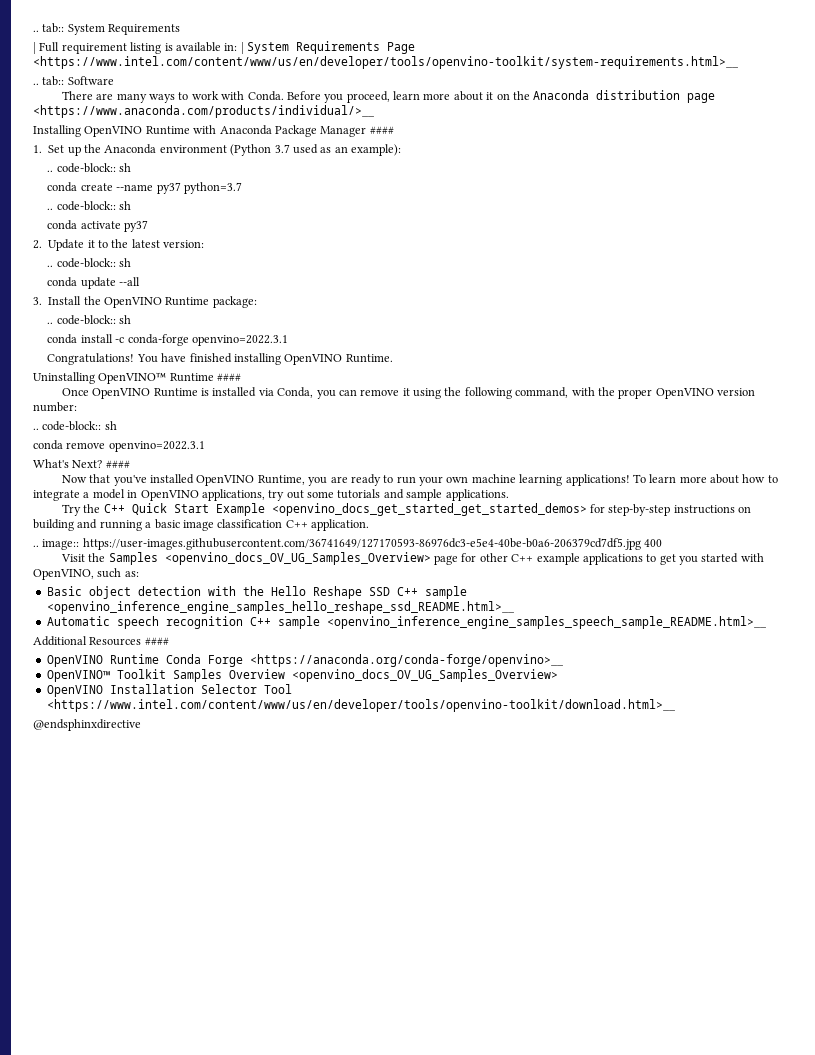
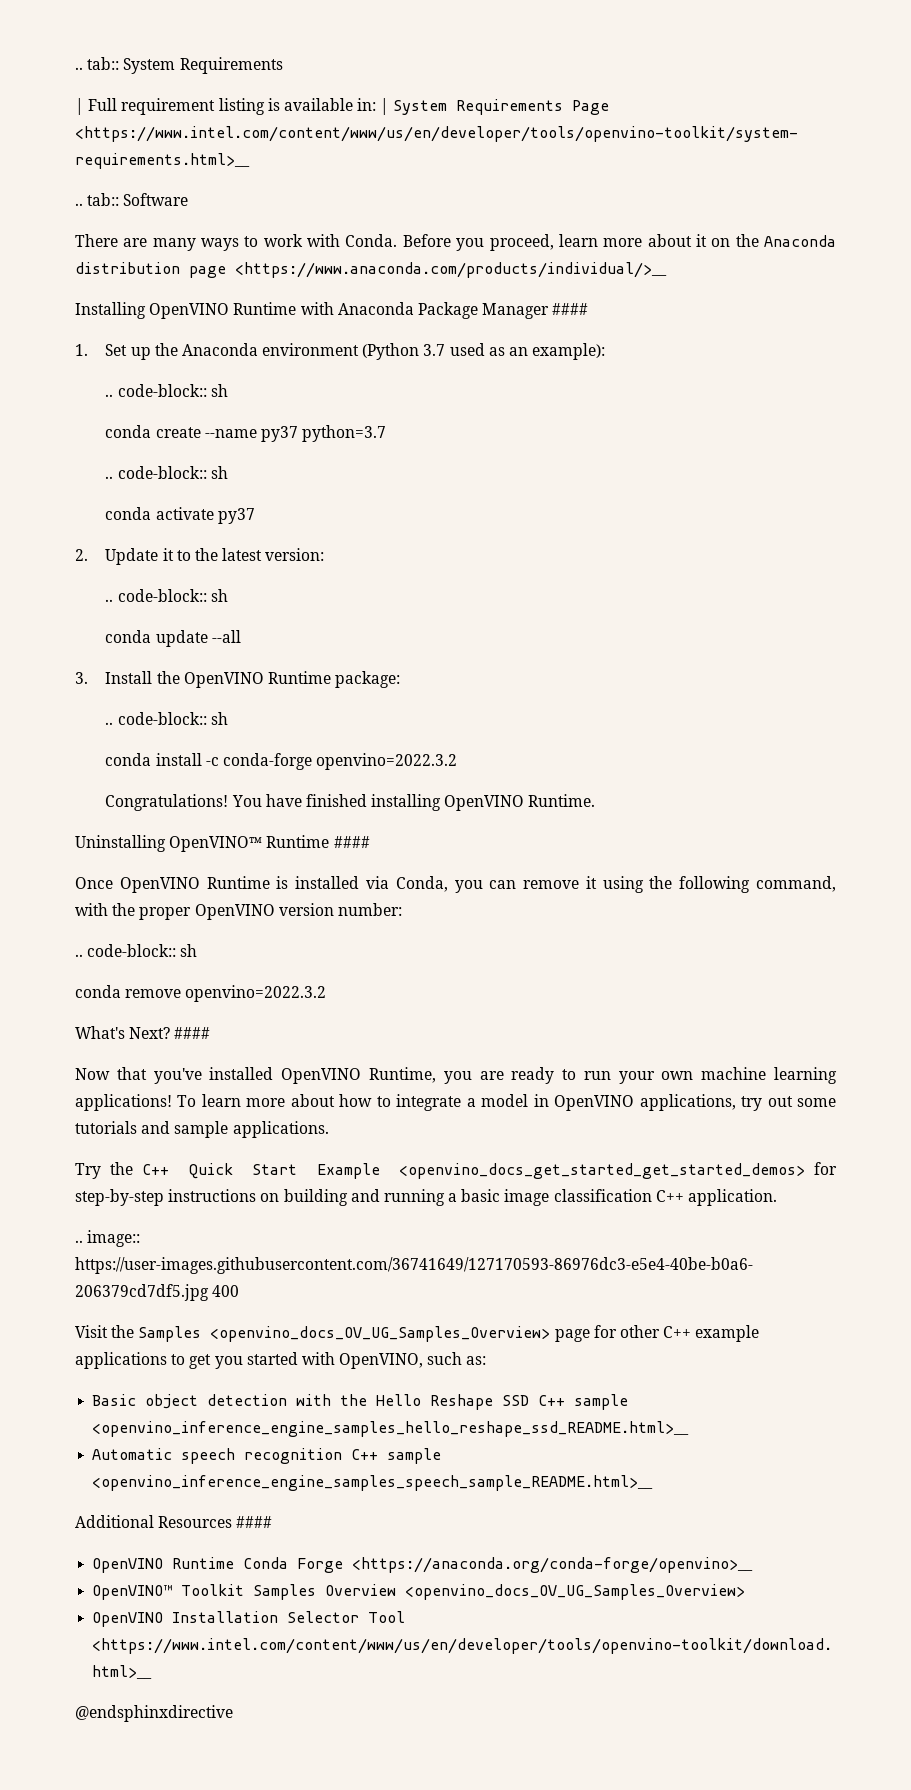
[191,335,288,346] openvino=2022.3.1 -> [316,753,458,770] openvino=2022.3.2
[108,441,205,452] openvino=2022.3.1 -> [185,985,327,1002] openvino=2022.3.2

